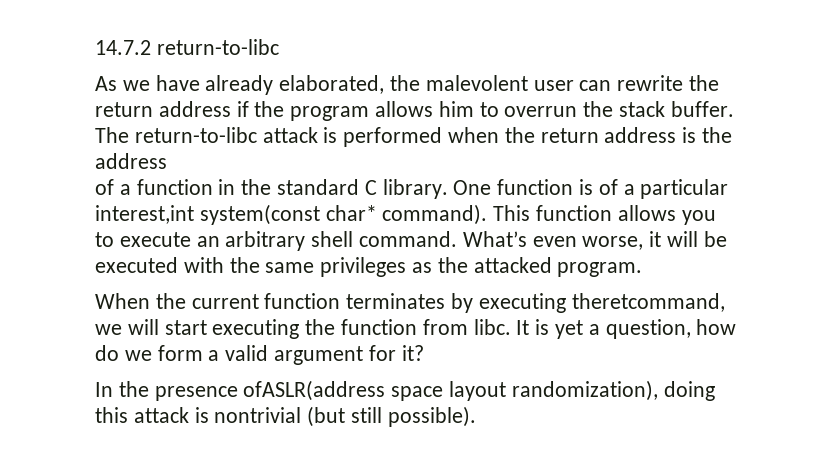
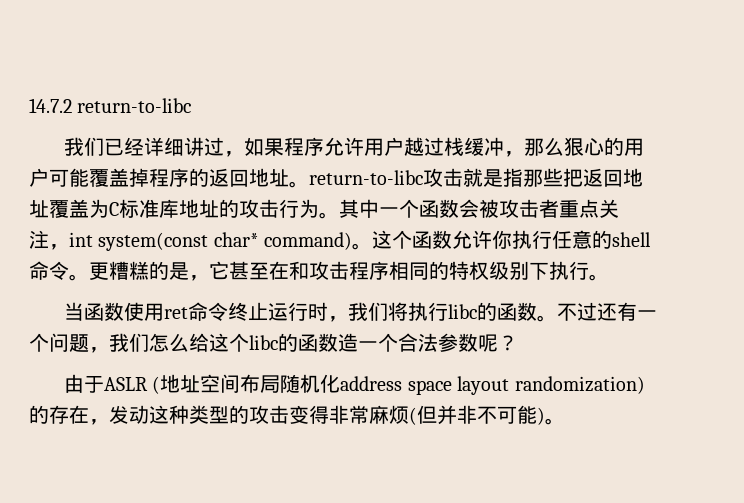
[95,75,720,95] [95,101,734,121] [95,127,733,147] [95,153,167,169] [95,179,729,199] [95,204,716,225] [95,231,727,251] [95,257,643,277] [95,293,725,313] [95,319,737,339] [95,345,424,365] [95,380,715,401] [95,406,476,427] As we have already elaborated, the malevolent user can rewrite the return address if the program allows him to overrun the stack buffer. The return-to-libc attack is performed when the return address is the address // of a function in the standard C library. One function is of a particular interest,int system(const char* command). This function allows you to execute an arbitrary shell command. What’s even worse, it will be executed with the same privileges as the attacked program. // When the current function terminates by executing theretcommand, we will start executing the function from libc. It is yet a question, how do we form a valid argument for it? // In the presence ofASLR(address space layout randomization), doing this attack is nontrivial (but still possible). -> [63,137,644,157] [29,168,643,188] [29,199,619,219] [29,230,652,251] [29,261,609,281] [63,302,657,322] [29,333,518,353] [63,374,645,395] [29,405,565,425] 我们已经详细讲过，如果程序允许用户越过栈缓冲，那么狠心的用户可能覆盖掉程序的返回地址。return-to-libc攻击就是指那些把返回地址覆盖为C标准库地址的攻击行为。其中一个函数会被攻击者重点关注，int system(const char* command)。这个函数允许你执行任意的shell命令。更糟糕的是，它甚至在和攻击程序相同的特权级别下执行。 // 当函数使用ret命令终止运行时，我们将执行libc的函数。不过还有一个问题，我们怎么给这个libc的函数造一个合法参数呢？ // 由于ASLR (地址空间布局随机化address space layout randomization)的存在，发动这种类型的攻击变得非常麻烦(但并非不可能)。

